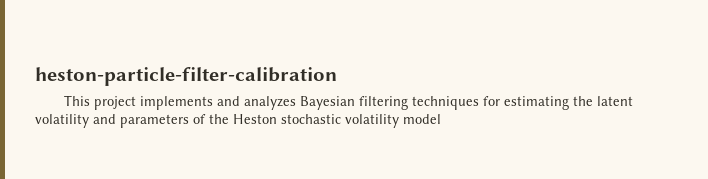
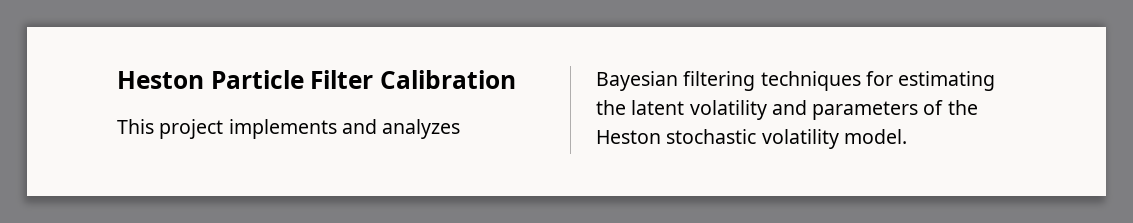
[35,67,337,86] heston-particle-filter-calibration -> [117,70,516,89] Heston Particle Filter Calibration
[403,114,441,124] model -> [843,129,907,144] model.

